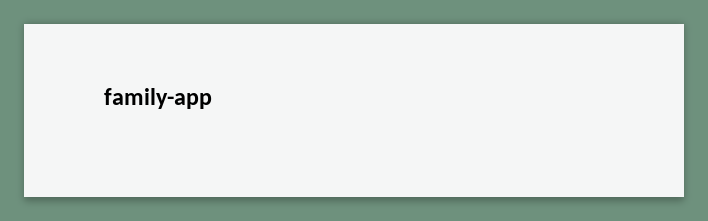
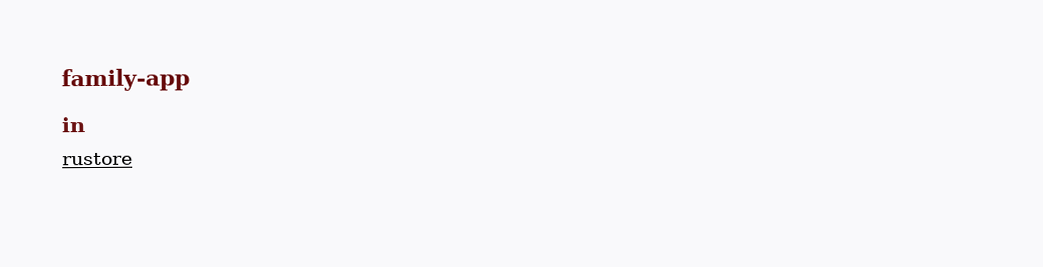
(212, 98) none -> [61,117,85,133] [62,152,133,166] // in // rustore

